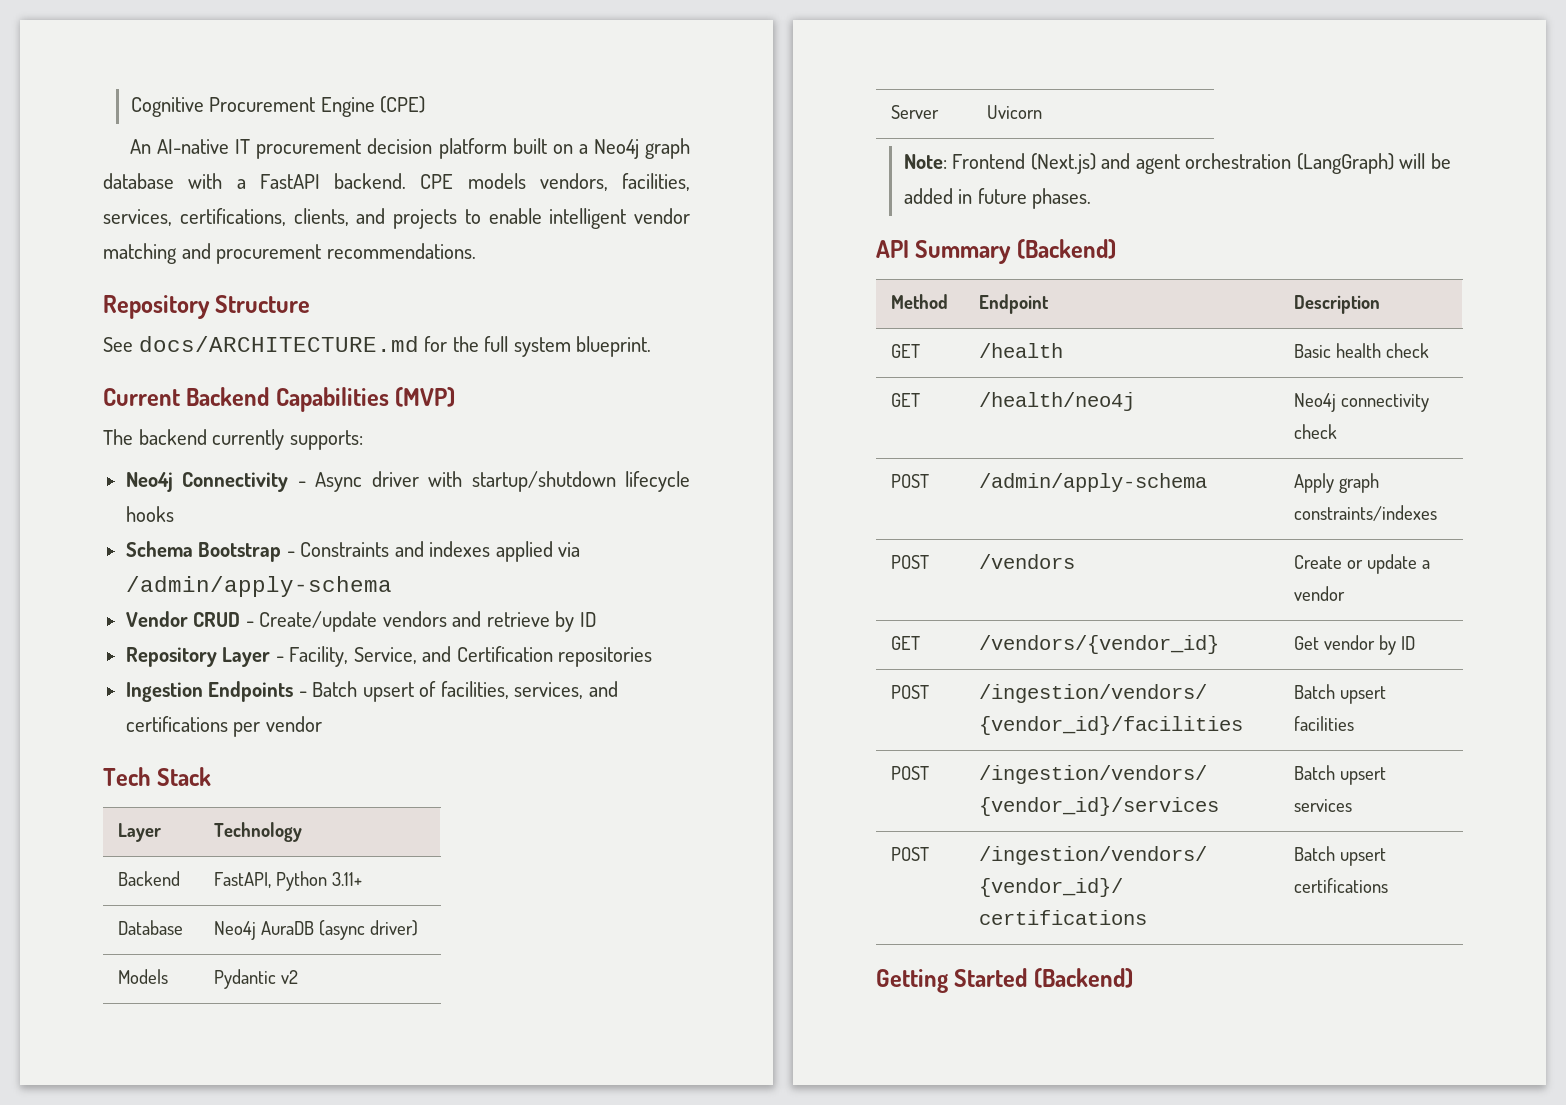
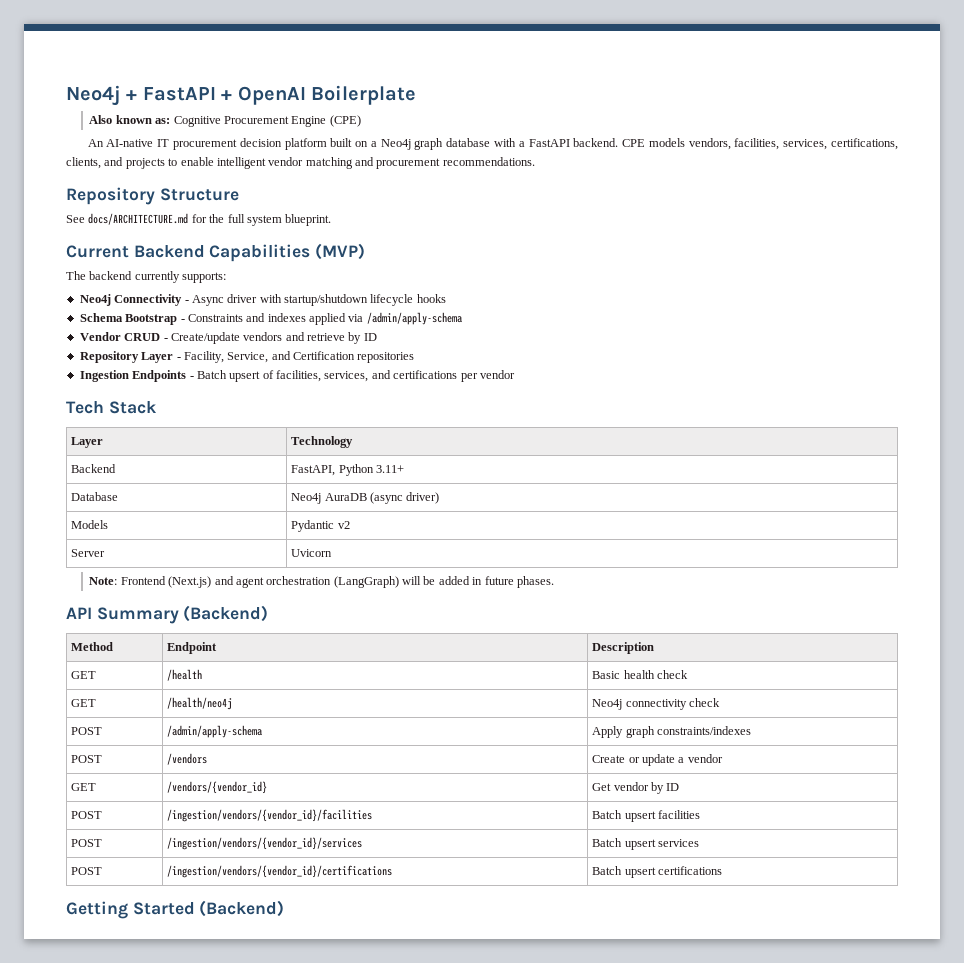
(130, 107) none -> [66,85,416,106] [89,115,171,124] Neo4j + FastAPI + OpenAI Boilerplate // Also known as:

